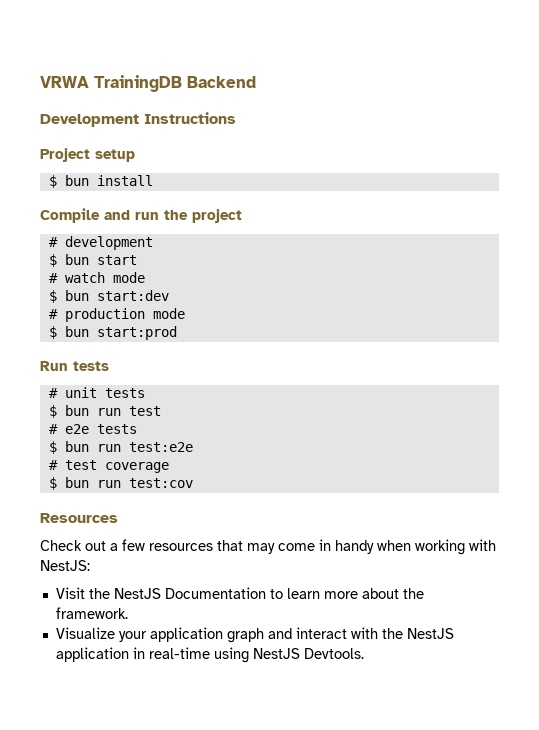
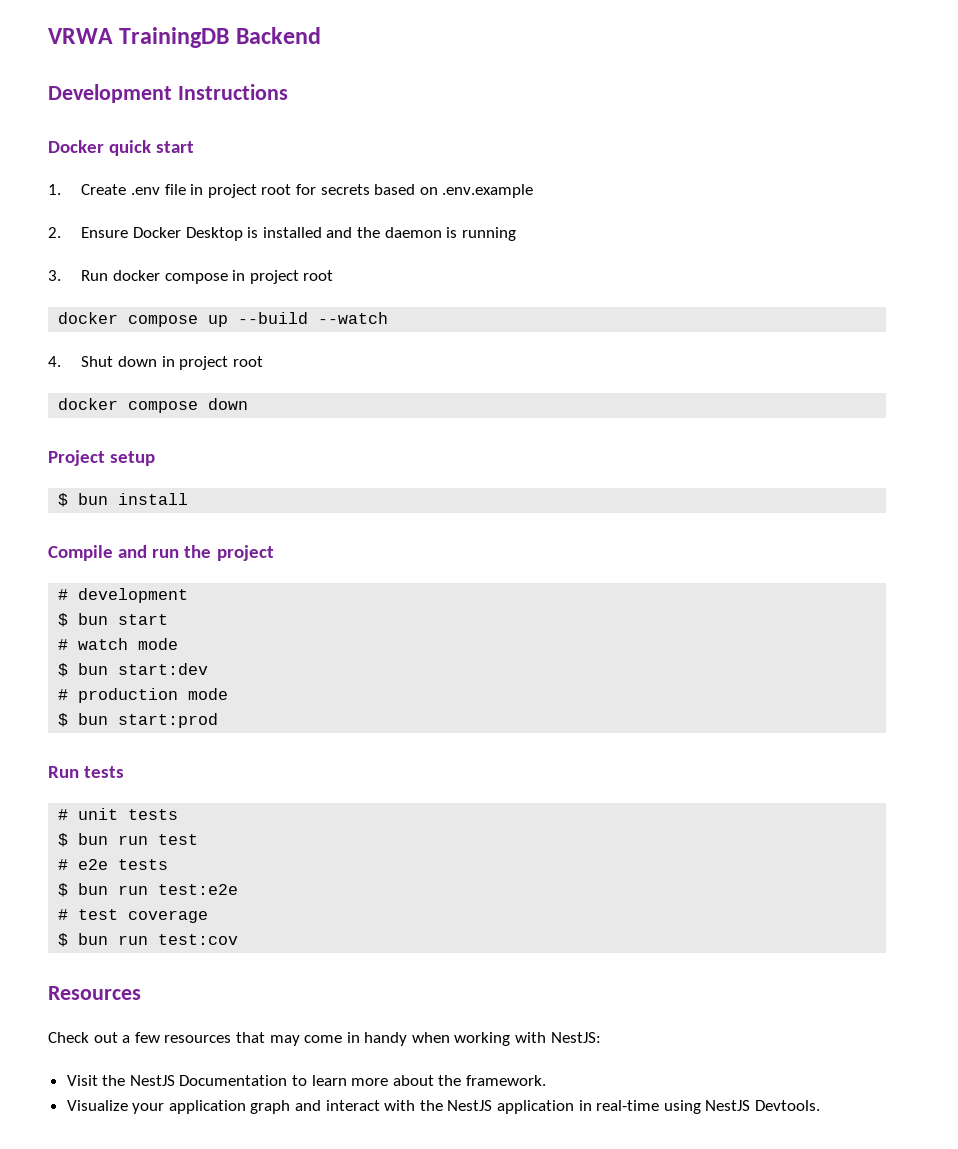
(236, 118) none -> [48,140,195,156] [48,184,534,198] [48,227,516,241] [48,270,334,284] [58,312,389,327] [48,356,263,370] [58,398,249,413] // Docker quick start // 1. Create .env file in project root for secrets based on .env.example // 2. Ensure Docker Desktop is installed and the daemon is running // 3. Run docker compose in project root // docker compose up --build --watch // 4. Shut down in project root // docker compose down

